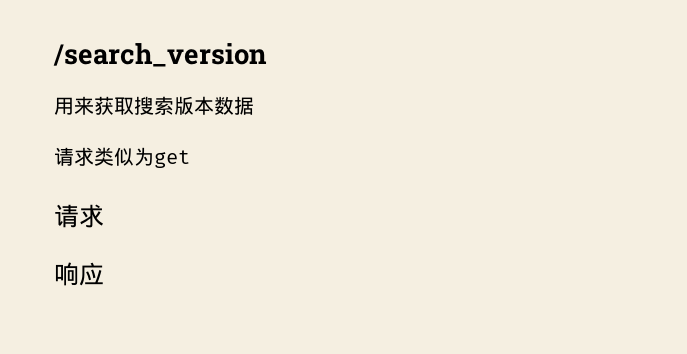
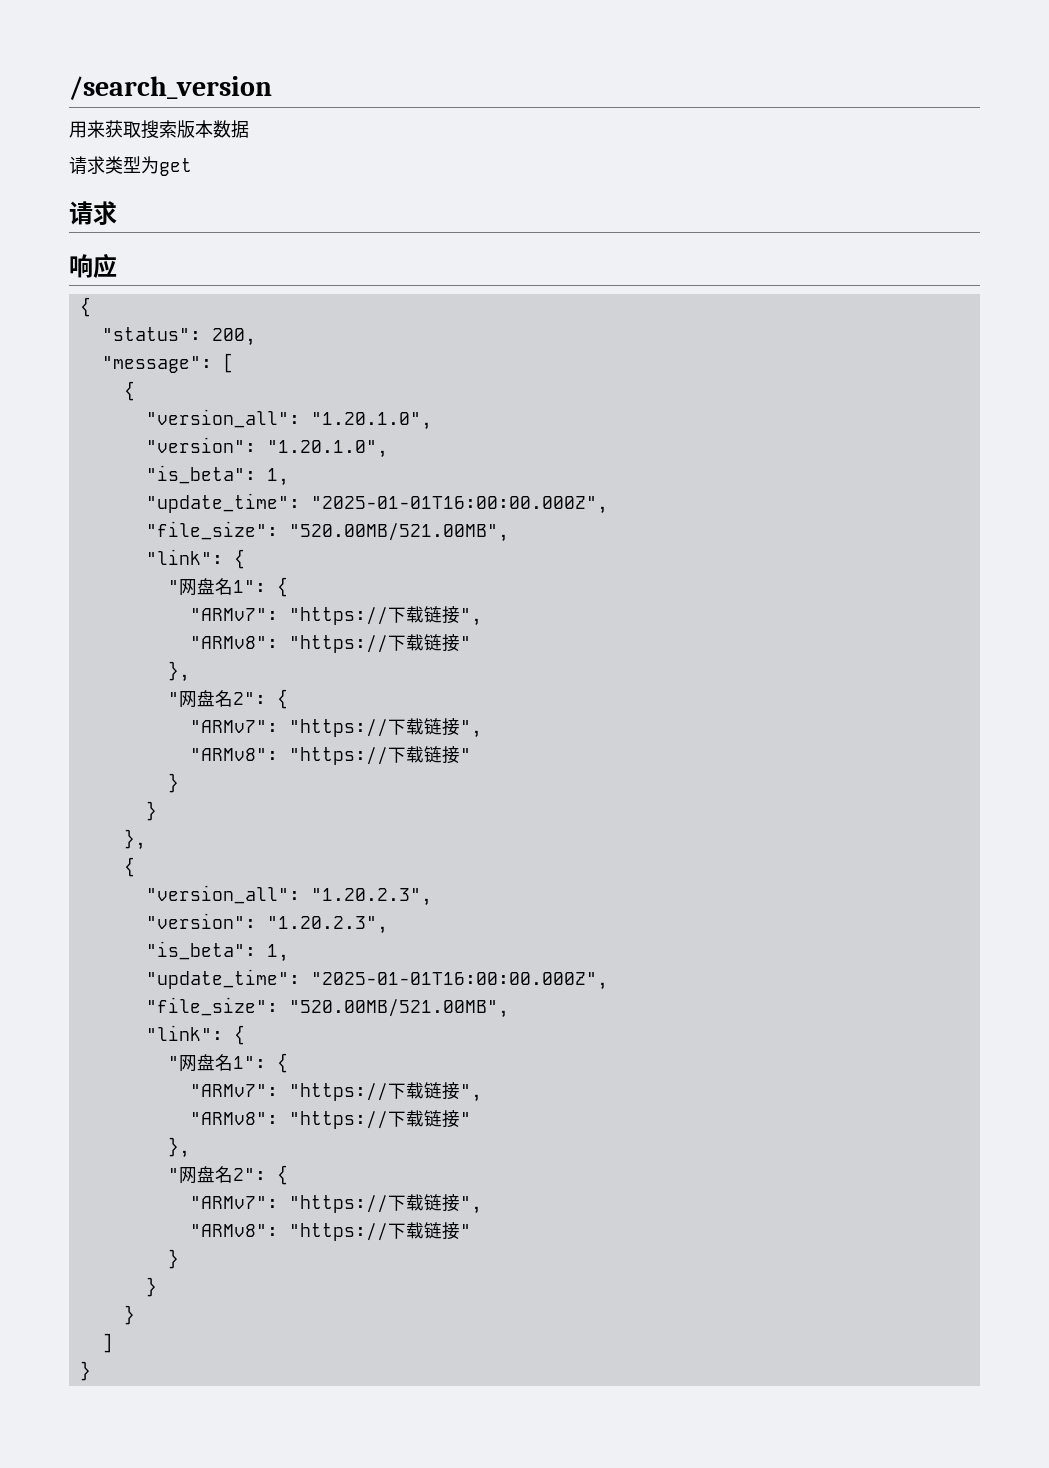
[114,147,134,166] 似 -> [123,156,141,173] 型
(104, 274) none -> [79,297,91,317] [101,327,256,346] [101,353,234,373] [123,381,135,401] [145,409,432,430] [145,437,388,458] [145,465,289,486] [145,493,608,514] [145,521,509,542] [145,549,245,569] [167,577,288,597] [189,606,482,626] [189,634,471,653] [167,661,190,682] [167,689,288,709] [189,718,482,738] [189,746,471,765] [167,773,179,793] [145,801,157,821] [123,829,146,850] [123,857,135,877] [145,885,432,906] [145,913,388,934] [145,941,289,962] [145,969,608,990] [145,997,509,1018] [145,1025,245,1045] [167,1053,288,1073] [189,1082,482,1102] [189,1110,471,1129] [167,1137,190,1158] [167,1165,288,1185] [189,1194,482,1214] [189,1222,471,1241] [167,1249,179,1269] [145,1277,157,1297] [123,1305,135,1325] [101,1333,113,1353] [79,1361,91,1381] // { // "status": 200, // "message": [ // { // "version_all": "1.20.1.0", // "version": "1.20.1.0", // "is_beta": 1, // "update_time": "2025-01-01T16:00:00.000Z", // "file_size": "520.00MB/521.00MB", // "link": { // "网盘名1": { // "ARMv7": "https://下载链接", // "ARMv8": "https://下载链接" // }, // "网盘名2": { // "ARMv7": "https://下载链接", // "ARMv8": "https://下载链接" // } // } // }, // { // "version_all": "1.20.2.3", // "version": "1.20.2.3", // "is_beta": 1, // "update_time": "2025-01-01T16:00:00.000Z", // "file_size": "520.00MB/521.00MB", // "link": { // "网盘名1": { // "ARMv7": "https://下载链接", // "ARMv8": "https://下载链接" // }, // "网盘名2": { // "ARMv7": "https://下载链接", // "ARMv8": "https://下载链接" // } // } // } // ] // }

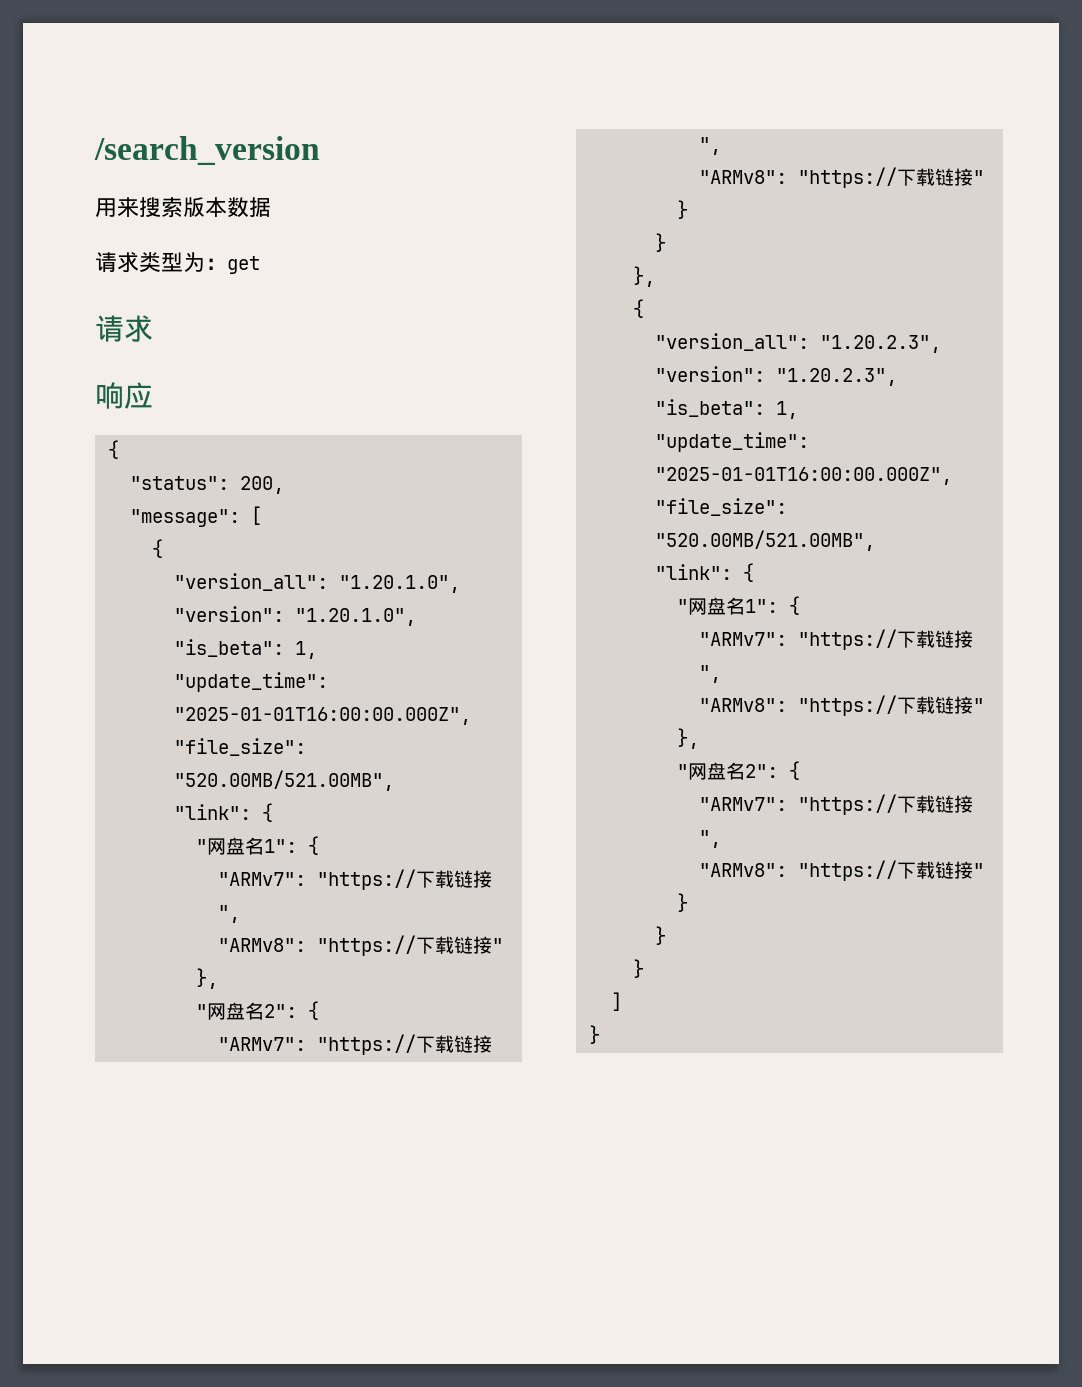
[105,120,141,138] 获取 -> (139, 207) none
(159, 165) none -> [205,258,227,270] ：

